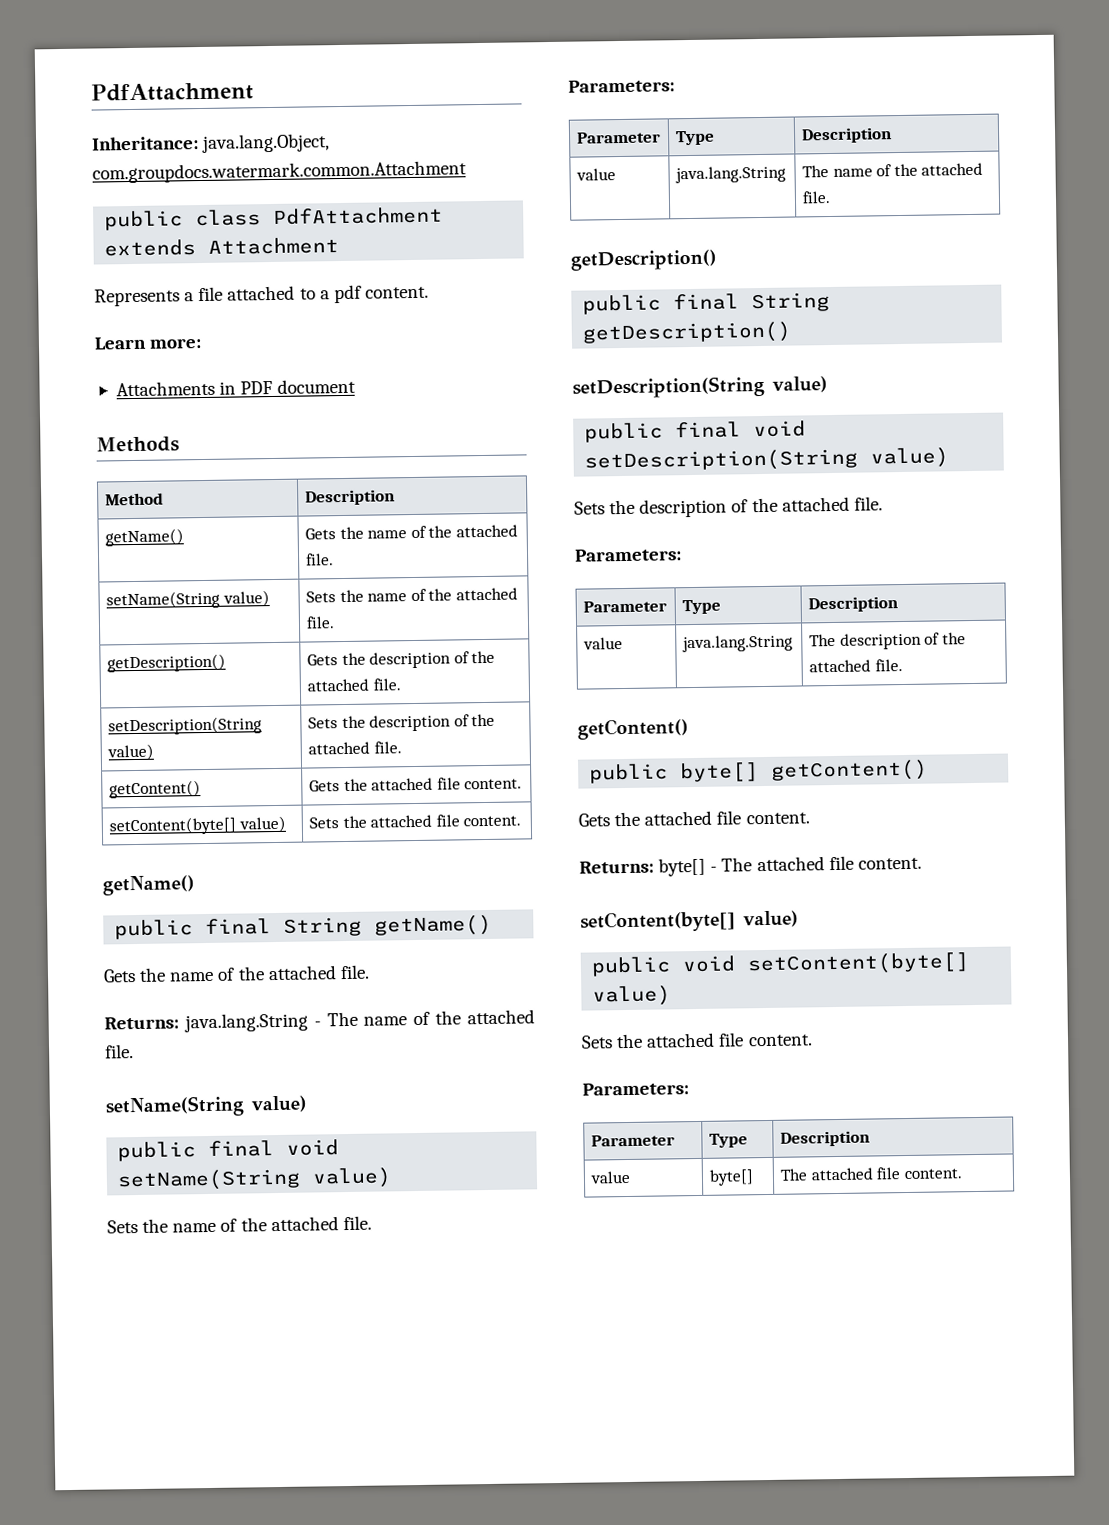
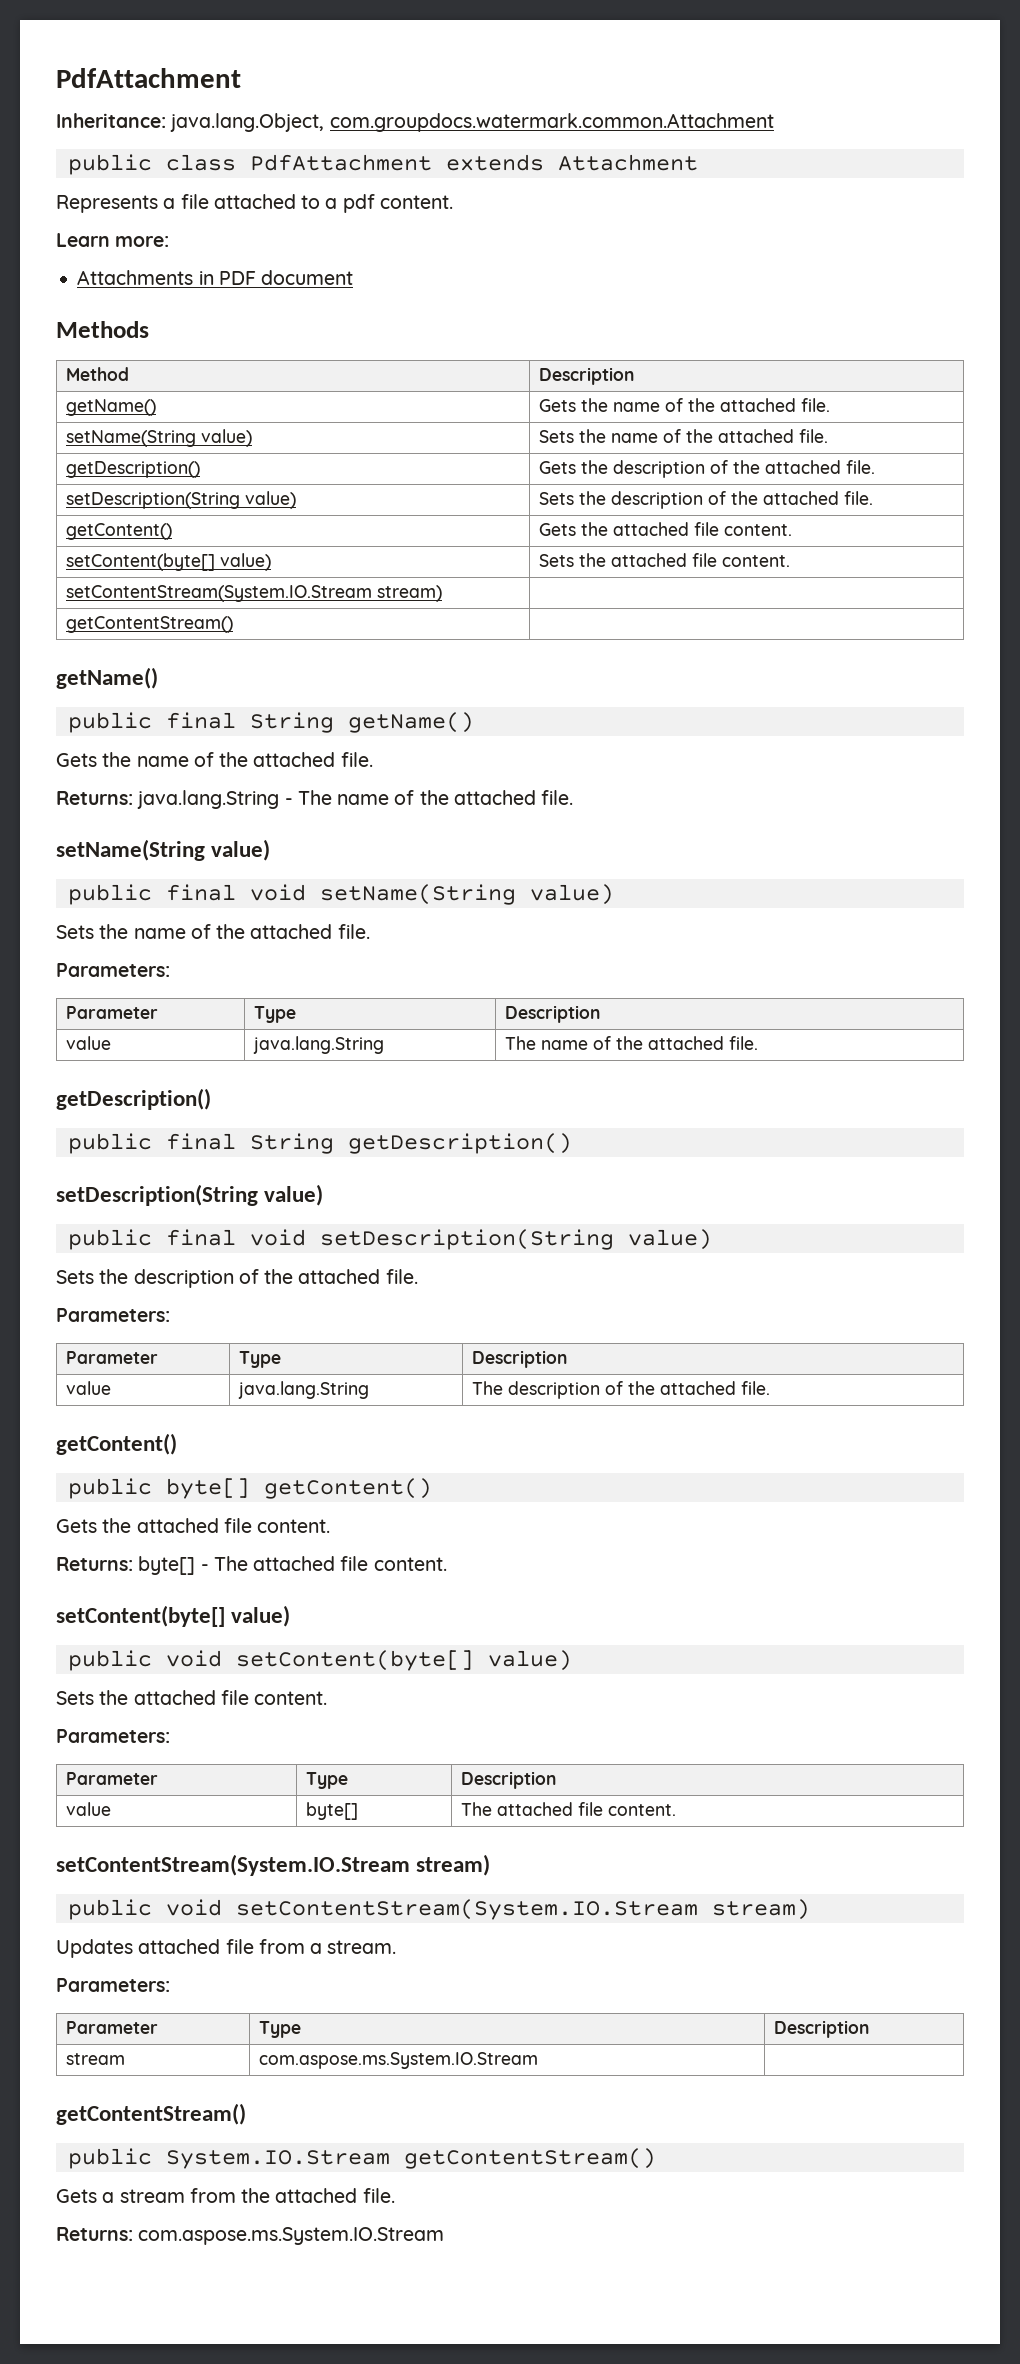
(522, 821) none -> [65,585,442,602] [65,616,233,633] // setContentStream(System.IO.Stream stream) | // getContentStream() |
(962, 1174) none -> [56,1854,491,1876] [67,1899,810,1920] [56,1939,397,1958] [56,1978,170,1992] [65,2021,158,2034] [258,2021,301,2038] [773,2020,869,2038] [65,2053,125,2065] [258,2052,538,2069] [56,2103,246,2125] [67,2148,656,2169] [56,2188,395,2203] [56,2227,445,2245] // setContentStream(System.IO.Stream stream) // public void setContentStream(System.IO.Stream stream) // Updates attached file from a stream. // Parameters: // Parameter | Type | Description // stream | com.aspose.ms.System.IO.Stream | // getContentStream() // public System.IO.Stream getContentStream() // Gets a stream from the attached file. // Returns: com.aspose.ms.System.IO.Stream

